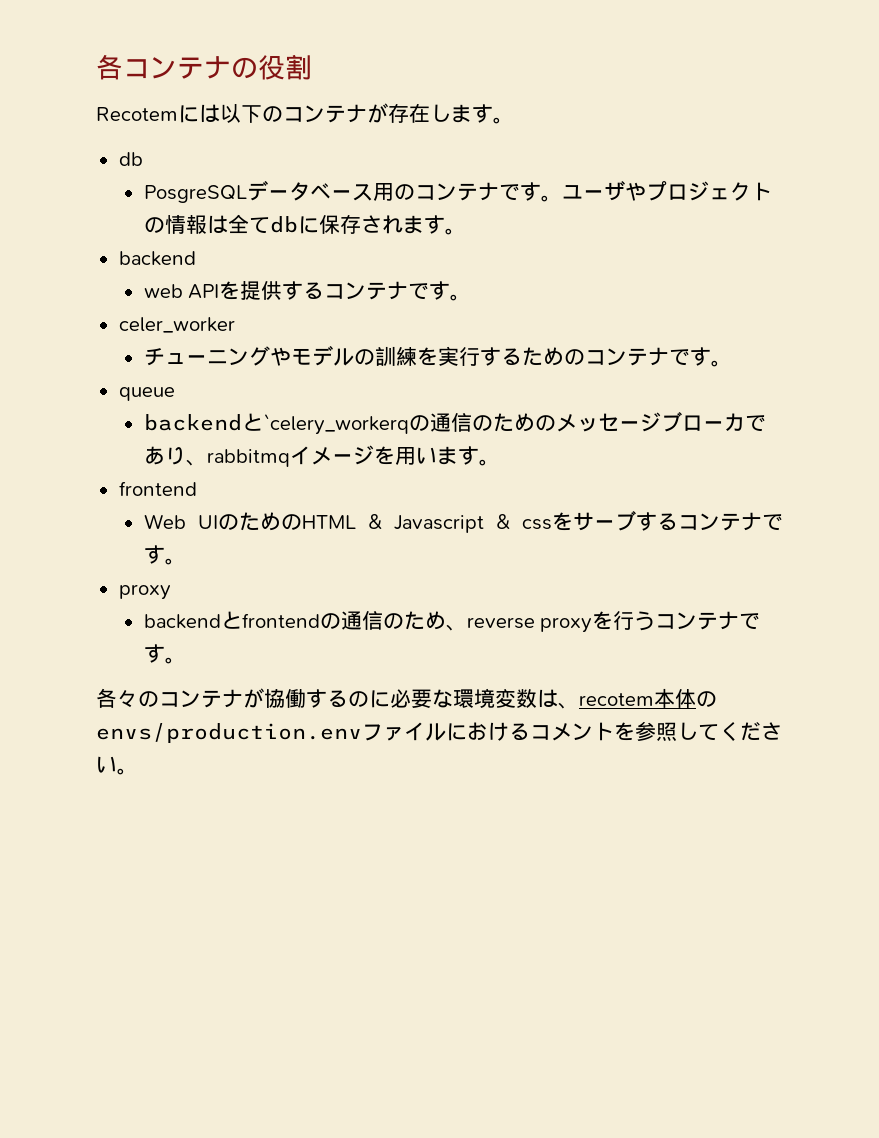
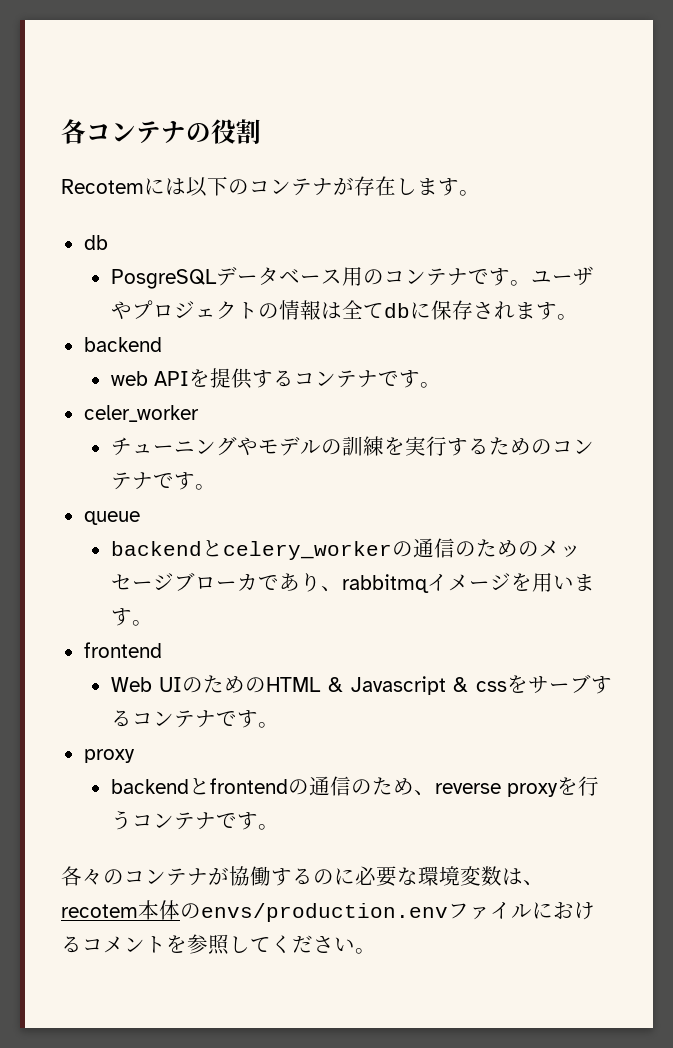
[262,413,409,435] `celery_workerq -> [222,541,392,560] celery_worker

